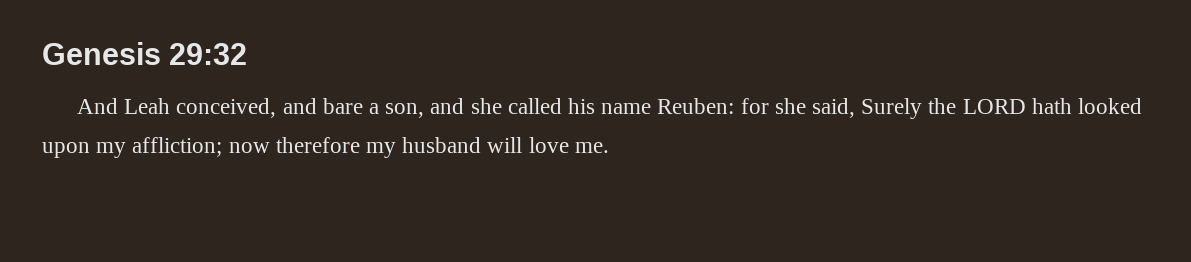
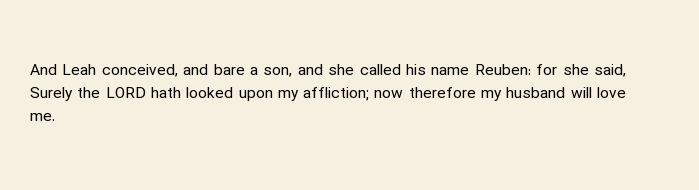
[42,42,248,65] Genesis 29:32 // -> (30, 69) none

